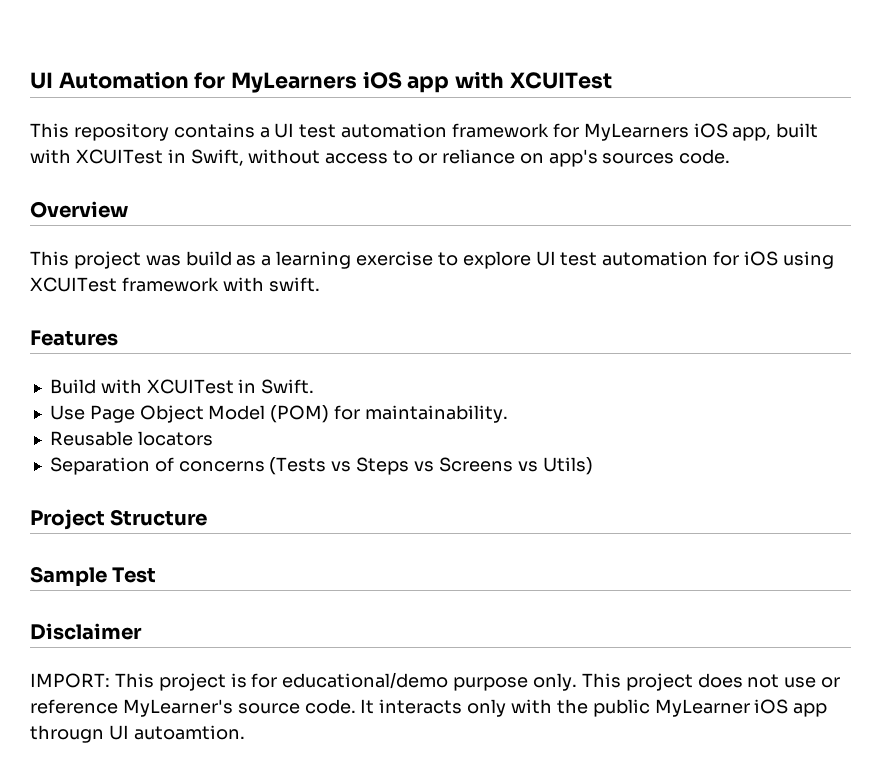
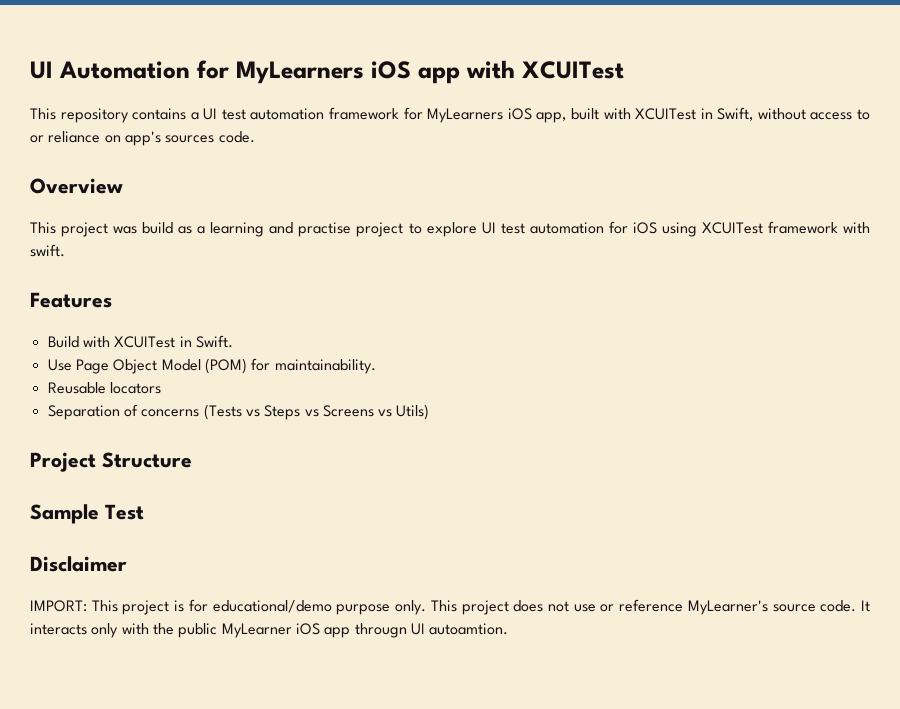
[356,251,434,266] exercise -> [269,222,404,237] and practise project

